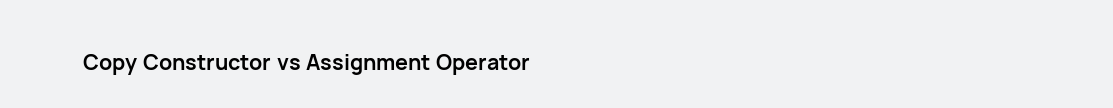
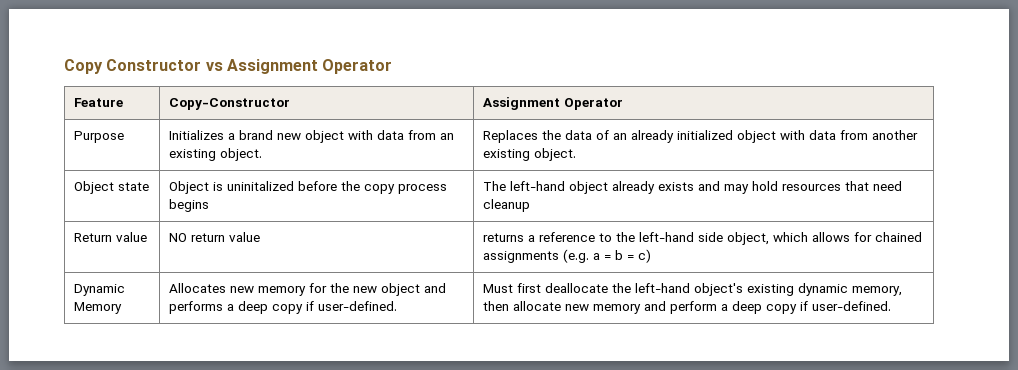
(531, 64) none -> [74,98,124,107] [169,98,291,110] [483,97,624,110] [74,131,125,143] [169,130,455,143] [169,148,263,161] [483,130,919,143] [483,148,577,161] [74,181,150,194] [169,181,448,194] [169,199,210,212] [483,181,903,194] [483,199,531,212] [74,232,148,242] [169,232,261,242] [483,232,923,245] [483,249,652,263] [74,284,126,296] [74,302,123,314] [169,283,447,296] [169,301,398,314] [483,283,903,296] [483,301,892,314] // Feature | Copy-Constructor | Assignment Operator // Purpose | Initializes a brand new object with data from an existing object. | Replaces the data of an already initialized object with data from another existing object. // Object state | Object is uninitalized before the copy process begins | The left-hand object already exists and may hold resources that need cleanup // Return value | NO return value | returns a reference to the left-hand side object, which allows for chained assignments (e.g. a = b = c) // Dynamic Memory | Allocates new memory for the new object and performs a deep copy if user-defined. | Must first deallocate the left-hand object's existing dynamic memory, then allocate new memory and perform a deep copy if user-defined.

